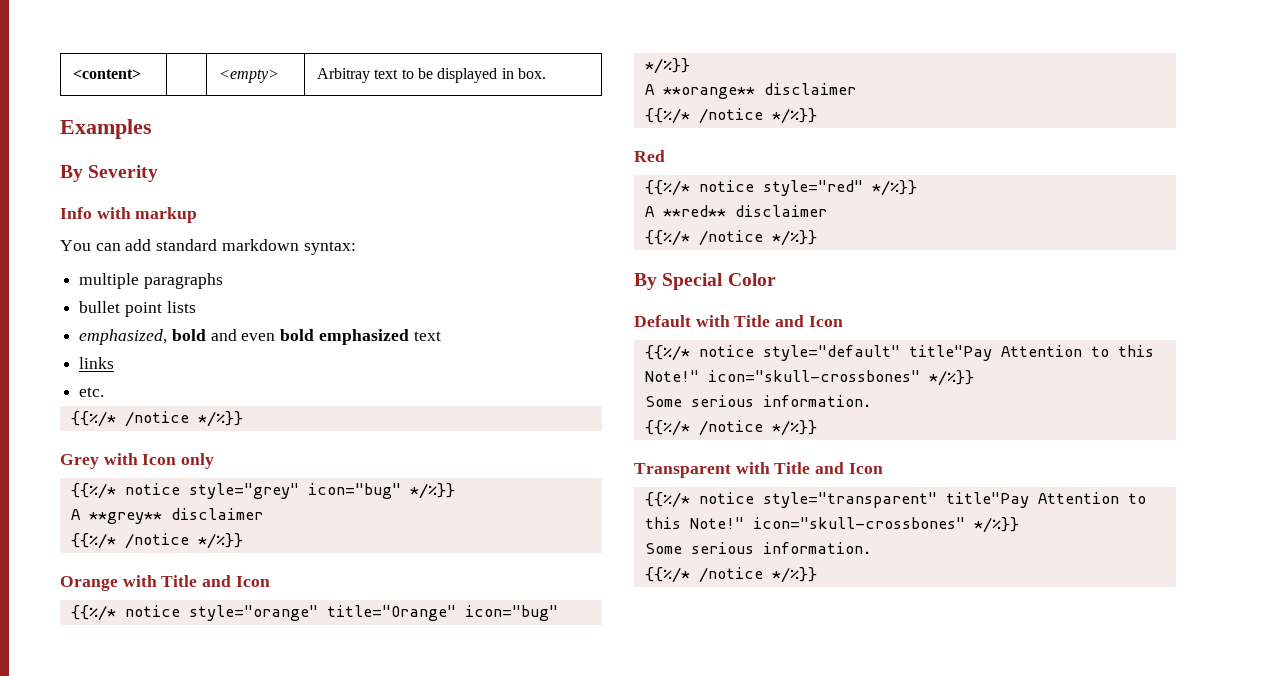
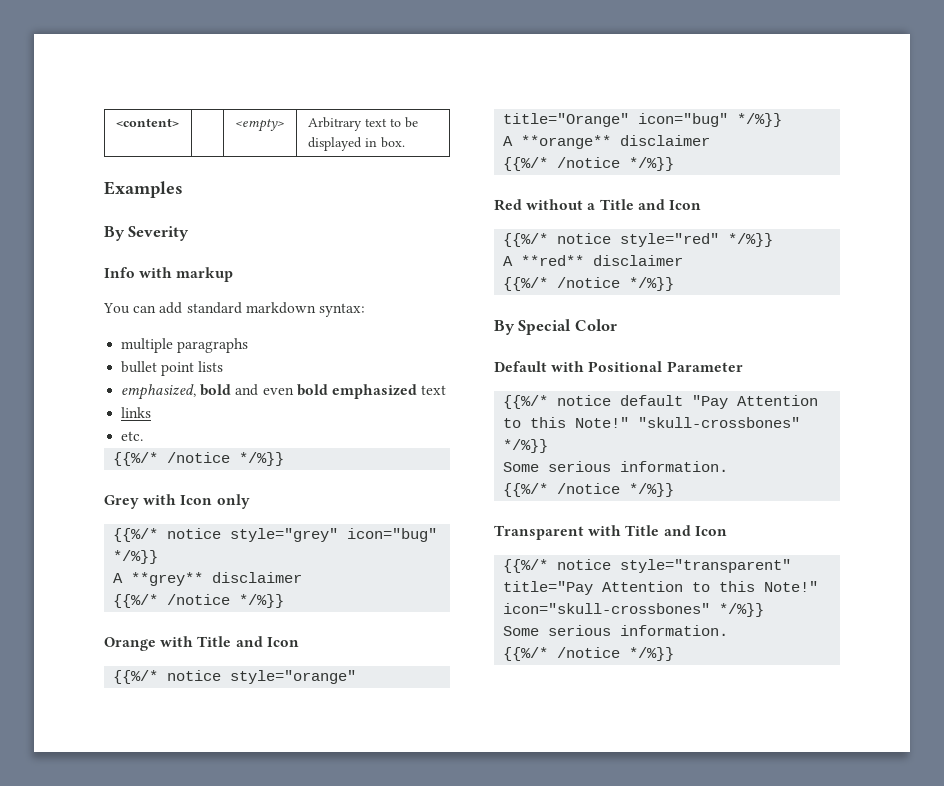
[316,68,370,83] Arbitray -> [307,117,362,131] Arbitrary
(665, 156) none -> [526,199,701,210] without a Title and Icon
[734,315,843,327] [644,345,1154,361] [644,370,920,382] Title and Icon // {{%/* notice style="default" title"Pay Attention to this Note!" icon="skull-crossbones" -> [588,361,743,372] [503,395,819,409] [503,417,801,428] Positional Parameter // {{%/* notice default "Pay Attention to this Note!" "skull-crossbones"
[945,492,1029,508] title"Pay -> [503,581,594,595] title="Pay

